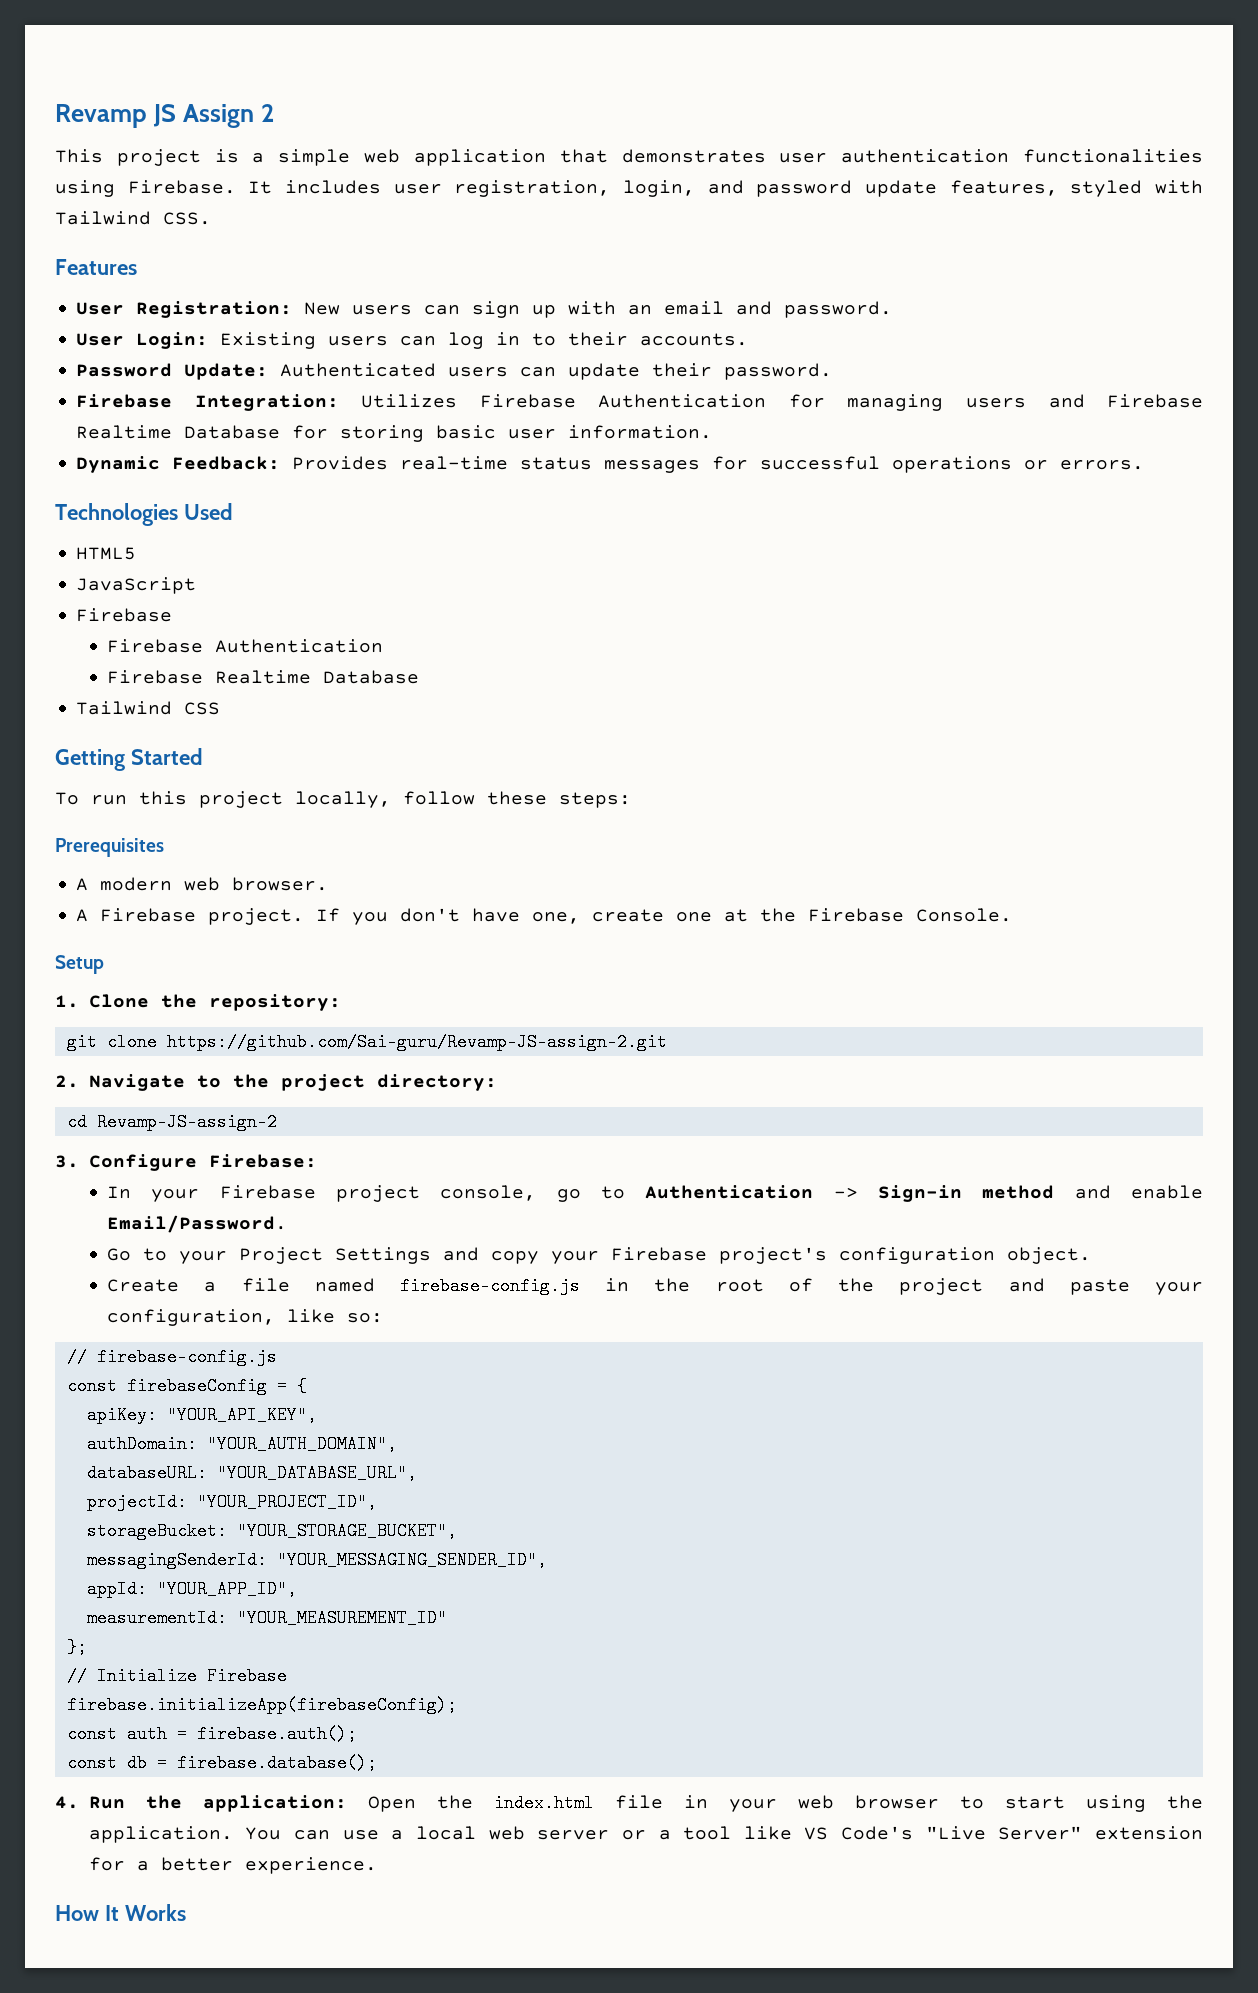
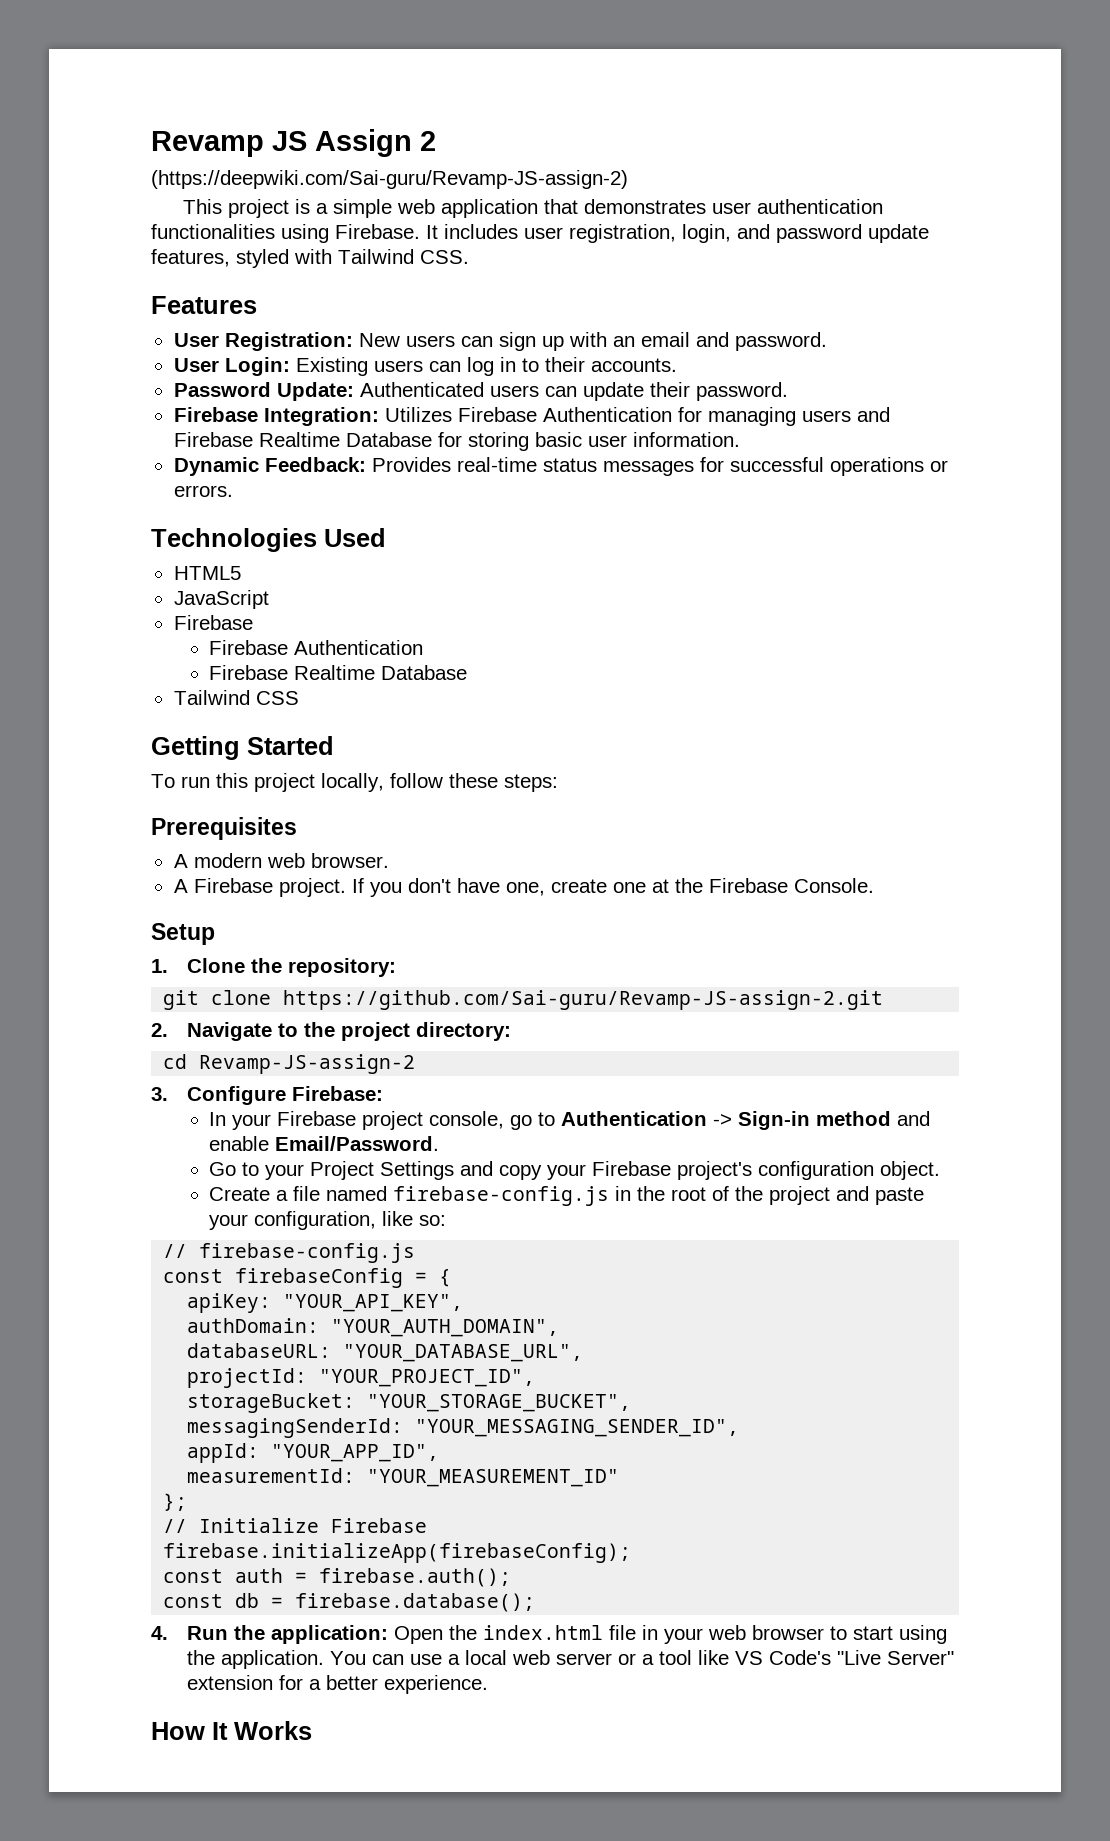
(274, 113) none -> [151,170,628,189] // (https://deepwiki.com/Sai-guru/Revamp-JS-assign-2)

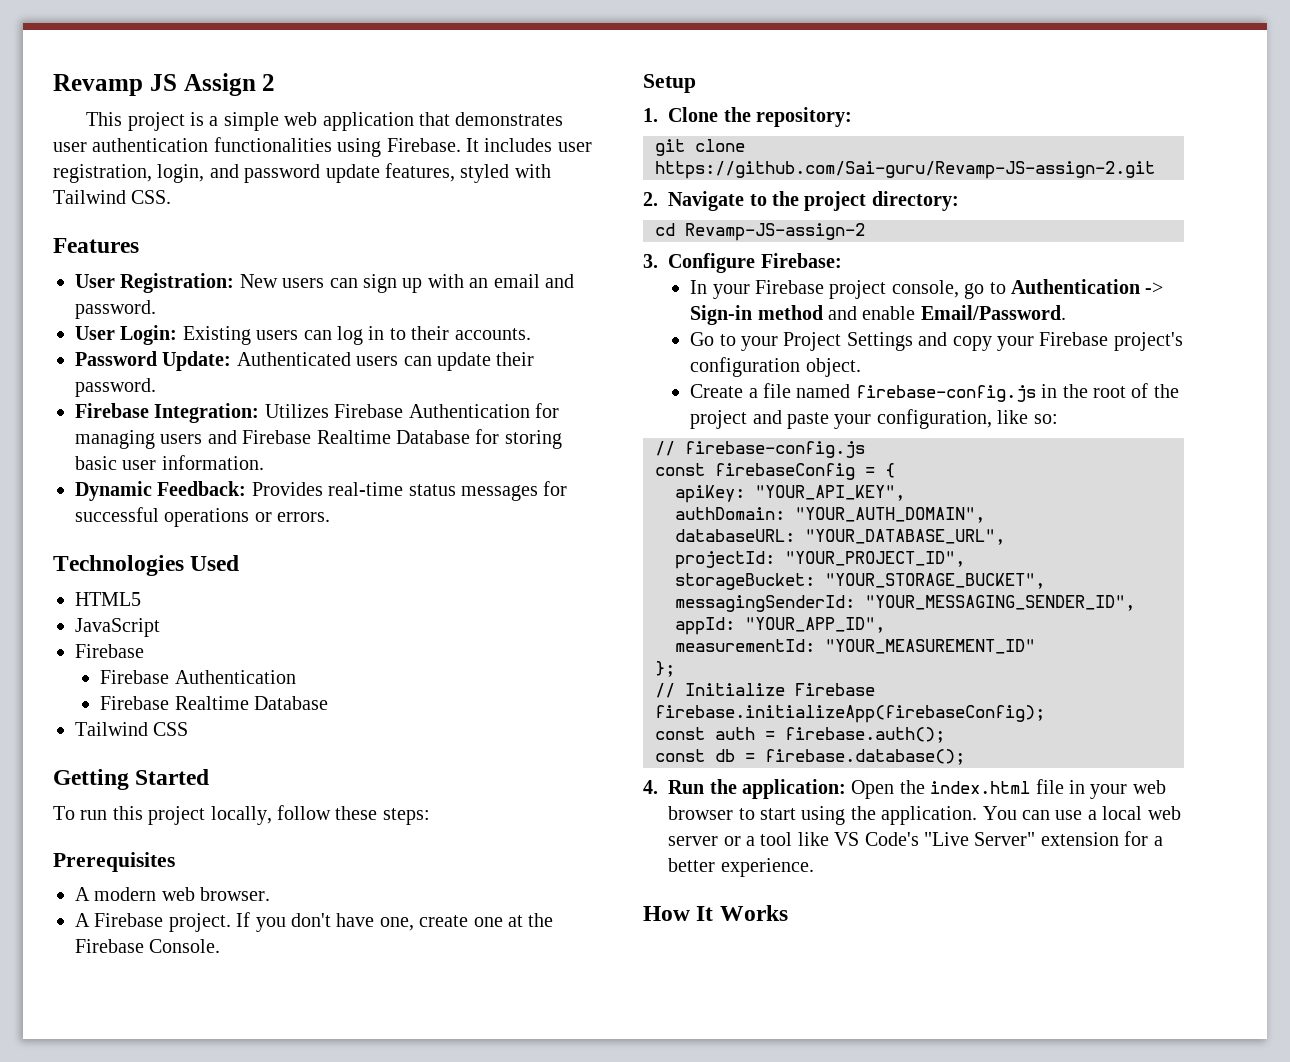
[151,170,628,189] // (https://deepwiki.com/Sai-guru/Revamp-JS-assign-2) -> (276, 82) none

